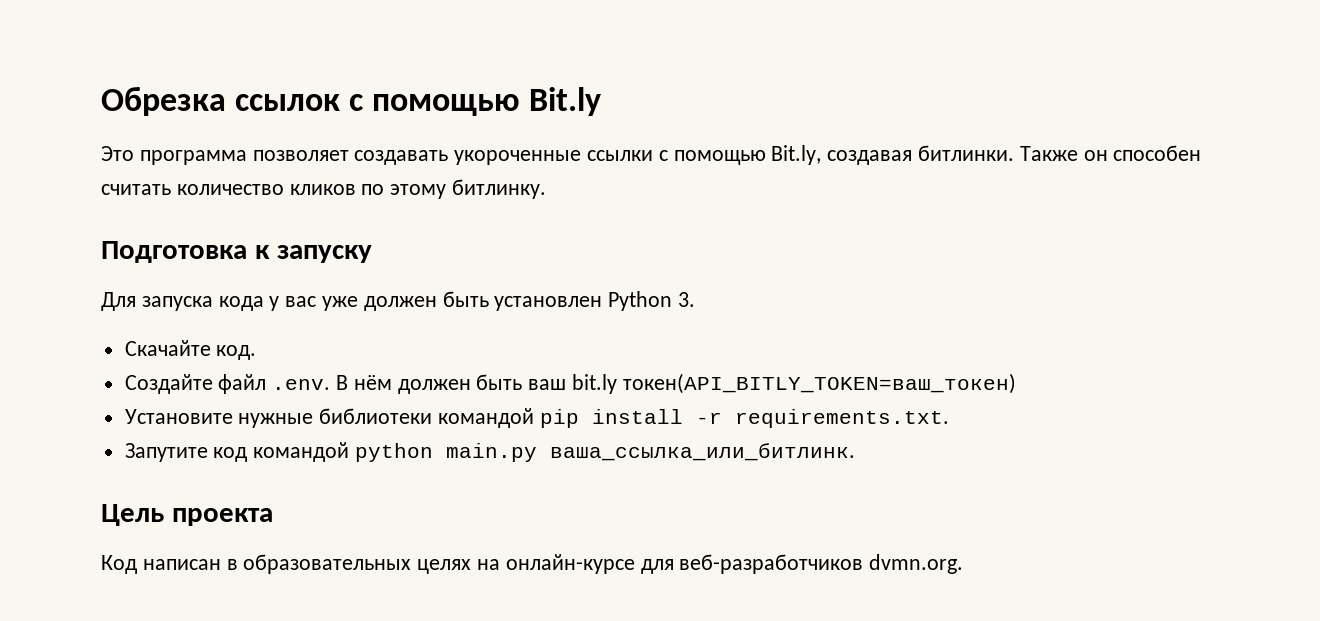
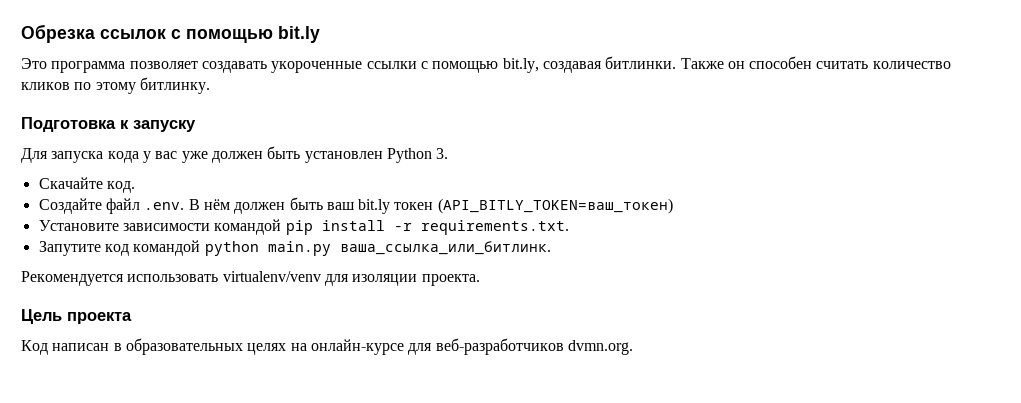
[529,87,602,116] Bit.ly -> [278,26,320,43] bit.ly
[771,145,822,165] Bit.ly, -> [502,58,539,73] bit.ly,
[622,373,1016,394] токен(API_BITLY_TOKEN=ваш_токен) -> [394,198,673,214] токен (API_BITLY_TOKEN=ваш_токен)
[238,408,433,428] нужные библиотеки -> [122,223,210,231] зависимости
(856, 452) none -> [21,271,480,286] // Рекомендуется использовать virtualenv/venv для изоляции проекта.

